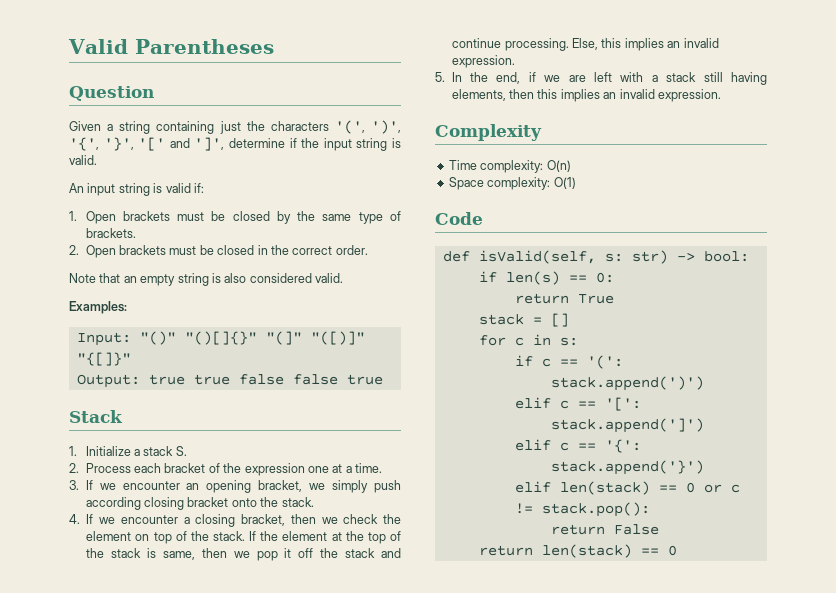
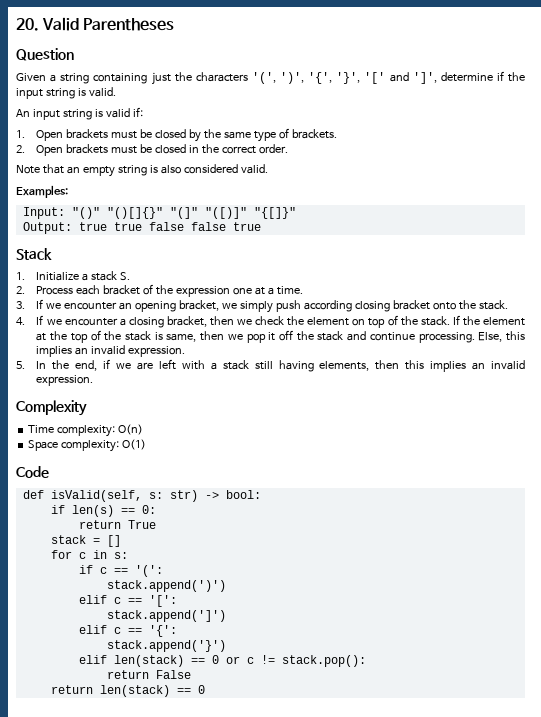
(68, 46) none -> [16,18,39,31] 20.

